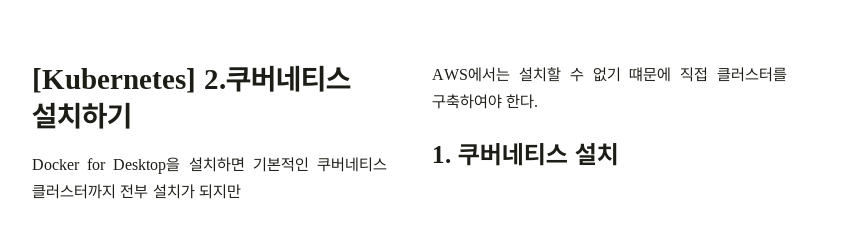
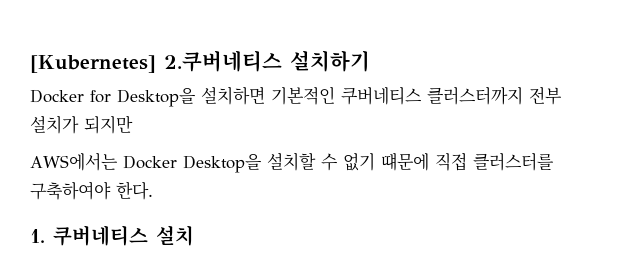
(510, 74) none -> [122,154,262,173] Docker Desktop을

